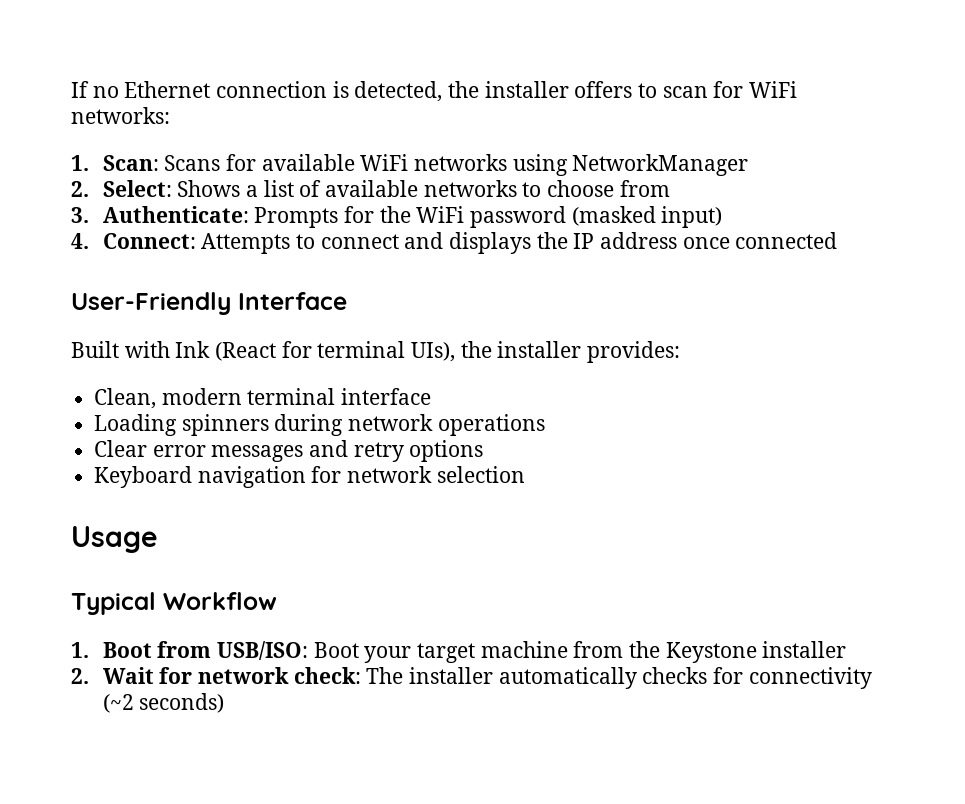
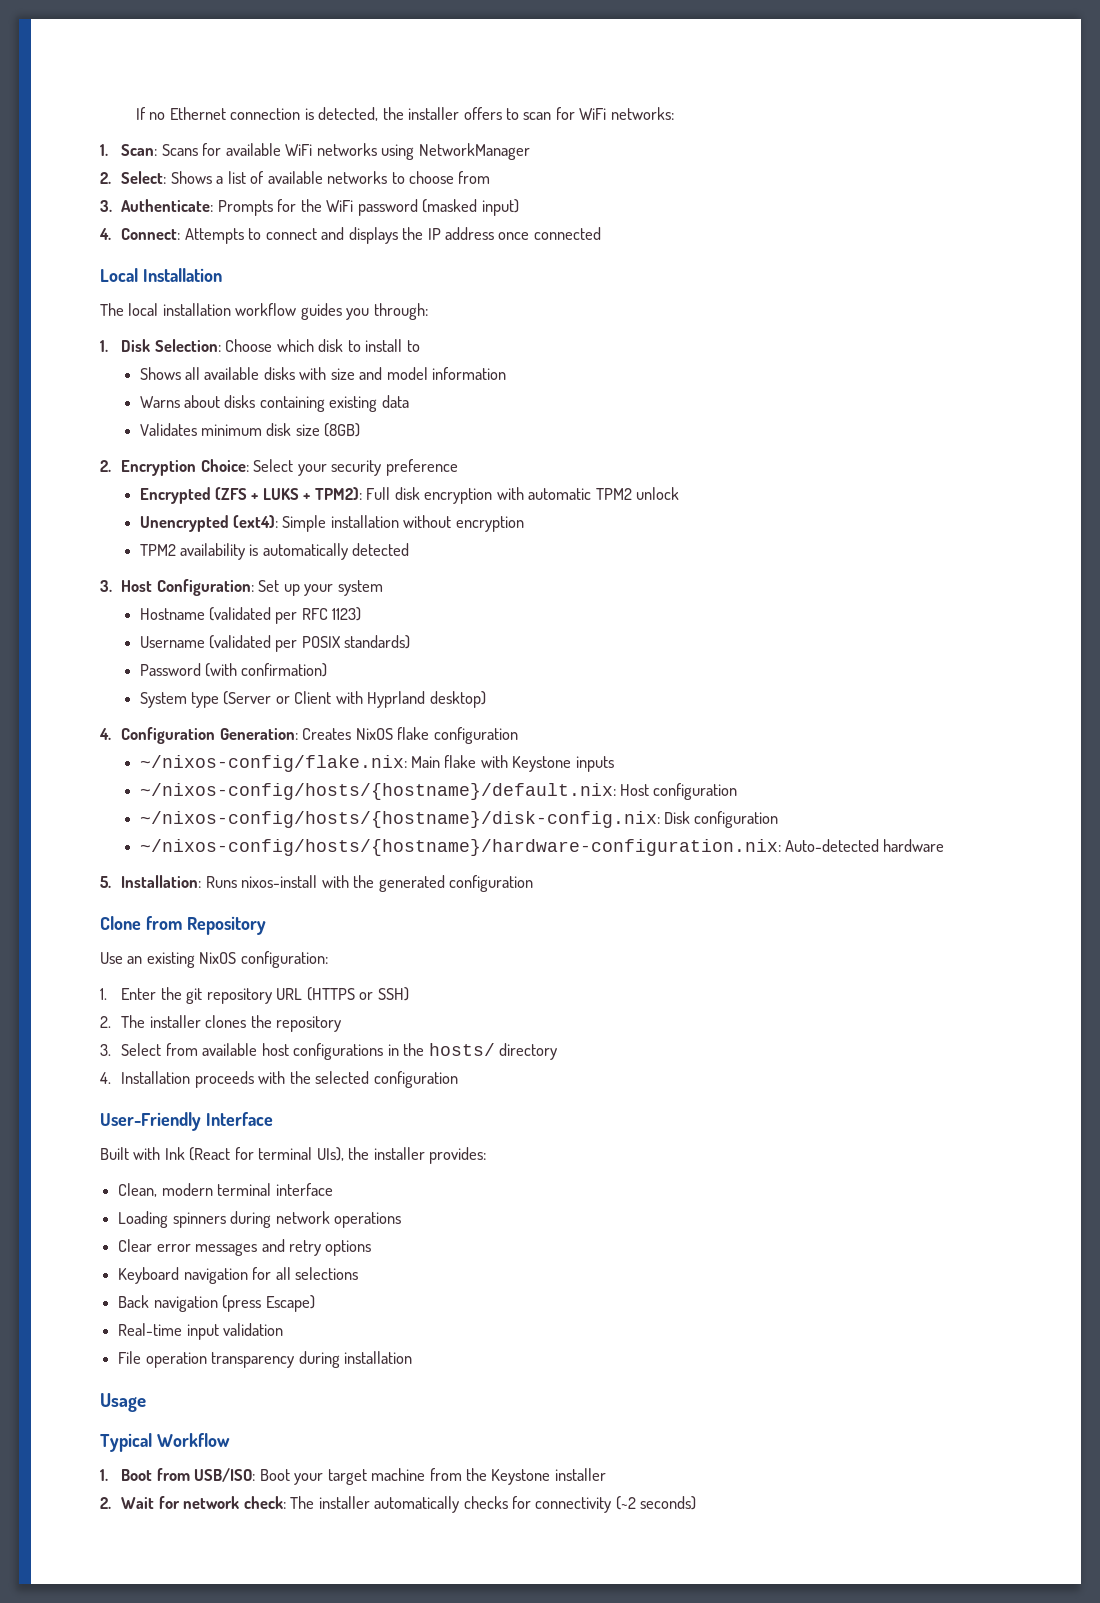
(838, 240) none -> [100,268,222,282] [100,303,428,320] [100,339,420,352] [139,367,507,380] [139,395,409,412] [139,423,361,437] [100,459,458,476] [139,487,679,504] [139,515,524,532] [139,543,410,560] [100,579,383,596] [139,607,362,624] [139,635,411,652] [139,663,328,677] [139,691,486,708] [99,727,518,744] [139,755,614,772] [139,783,738,800] [139,811,779,828] [139,839,945,856] [100,875,534,892] [100,916,266,935] [100,951,328,968] [100,987,409,1004] [100,1015,342,1032] [100,1043,558,1060] [100,1071,458,1088] // Local Installation // The local installation workflow guides you through: // 1. Disk Selection: Choose which disk to install to // Shows all available disks with size and model information // Warns about disks containing existing data // Validates minimum disk size (8GB) // 2. Encryption Choice: Select your security preference // Encrypted (ZFS + LUKS + TPM2): Full disk encryption with automatic TPM2 unlock // Unencrypted (ext4): Simple installation without encryption // TPM2 availability is automatically detected // 3. Host Configuration: Set up your system // Hostname (validated per RFC 1123) // Username (validated per POSIX standards) // Password (with confirmation) // System type (Server or Client with Hyprland desktop) // 4. Configuration Generation: Creates NixOS flake configuration // ~/nixos-config/flake.nix: Main flake with Keystone inputs // ~/nixos-config/hosts/{hostname}/default.nix: Host configuration // ~/nixos-config/hosts/{hostname}/disk-config.nix: Disk configuration // ~/nixos-config/hosts/{hostname}/hardware-configuration.nix: Auto-detected hardware // 5. Installation: Runs nixos-install with the generated configuration // Clone from Repository // Use an existing NixOS configuration: // 1. Enter the git repository URL (HTTPS or SSH) // 2. The installer clones the repository // 3. Select from available host configurations in the hosts/ directory // 4. Installation proceeds with the selected configuration
[347,466,525,483] network selection -> [275,1267,358,1280] [118,1295,315,1312] [118,1323,284,1340] [118,1351,412,1368] all selections // Back navigation (press Escape) // Real-time input validation // File operation transparency during installation

